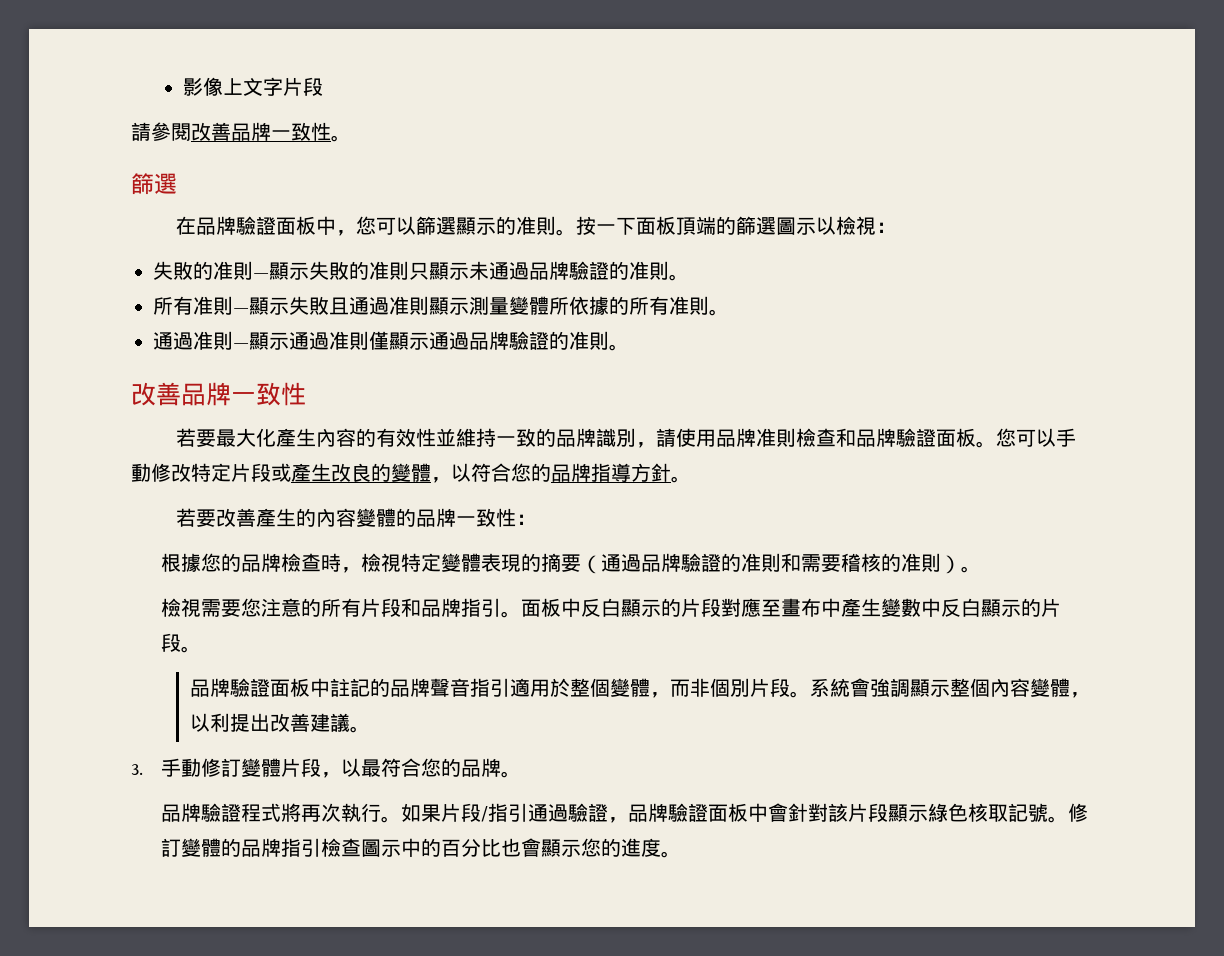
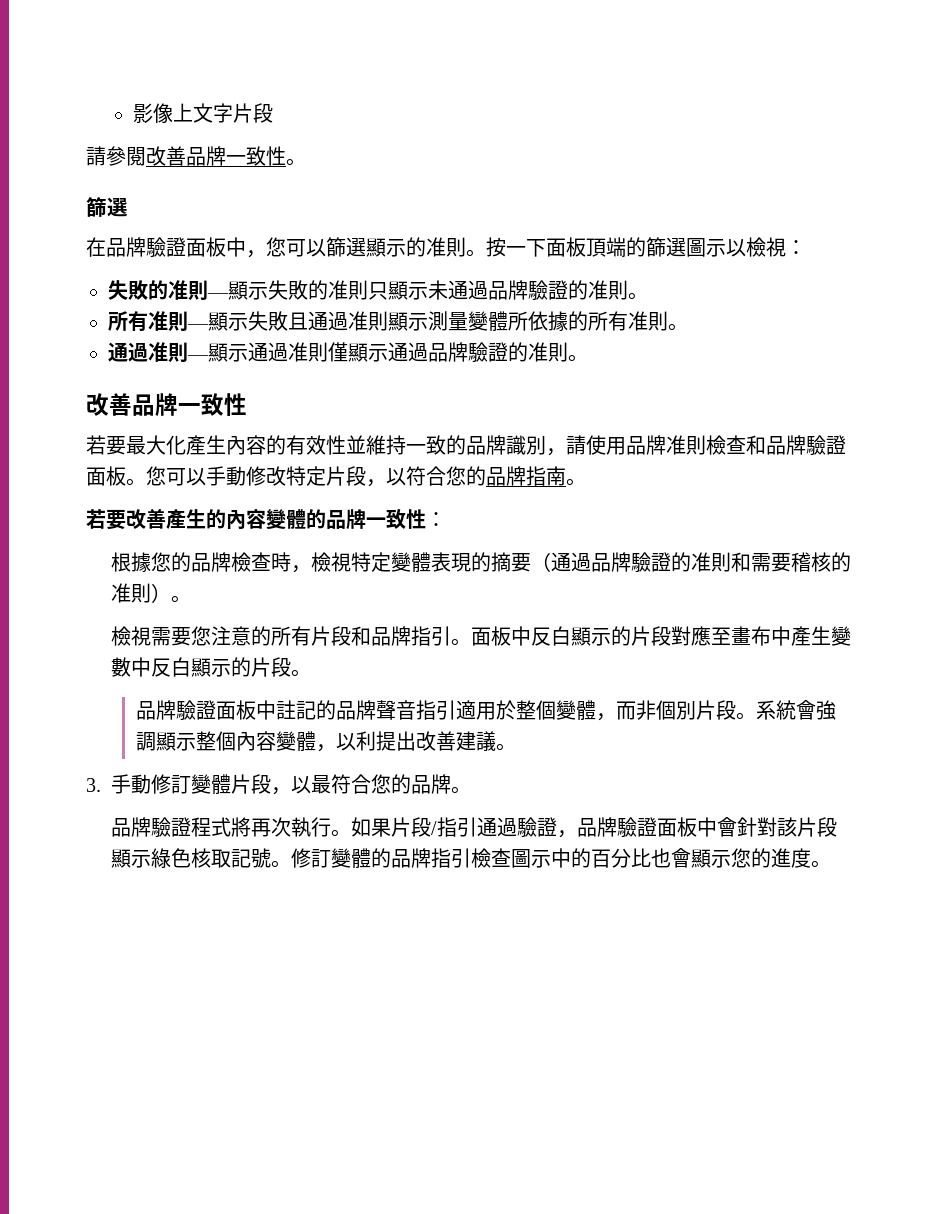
[271,463,431,482] 或產生改良的變體 -> (366, 476) none
[611,463,671,482] 導方針 -> [546,466,566,486] 南

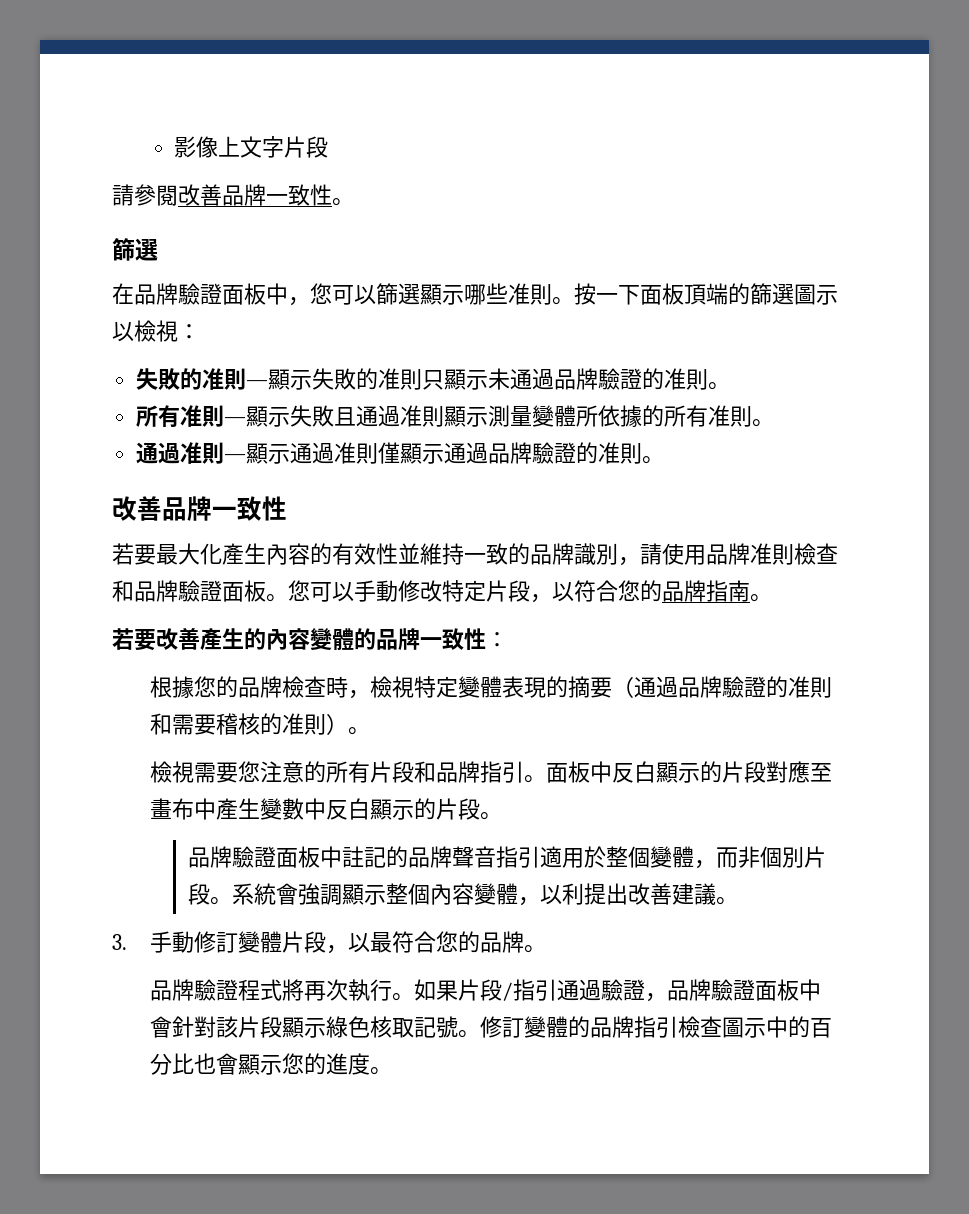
[406,237,426,257] 的 -> [464,283,508,305] 哪些

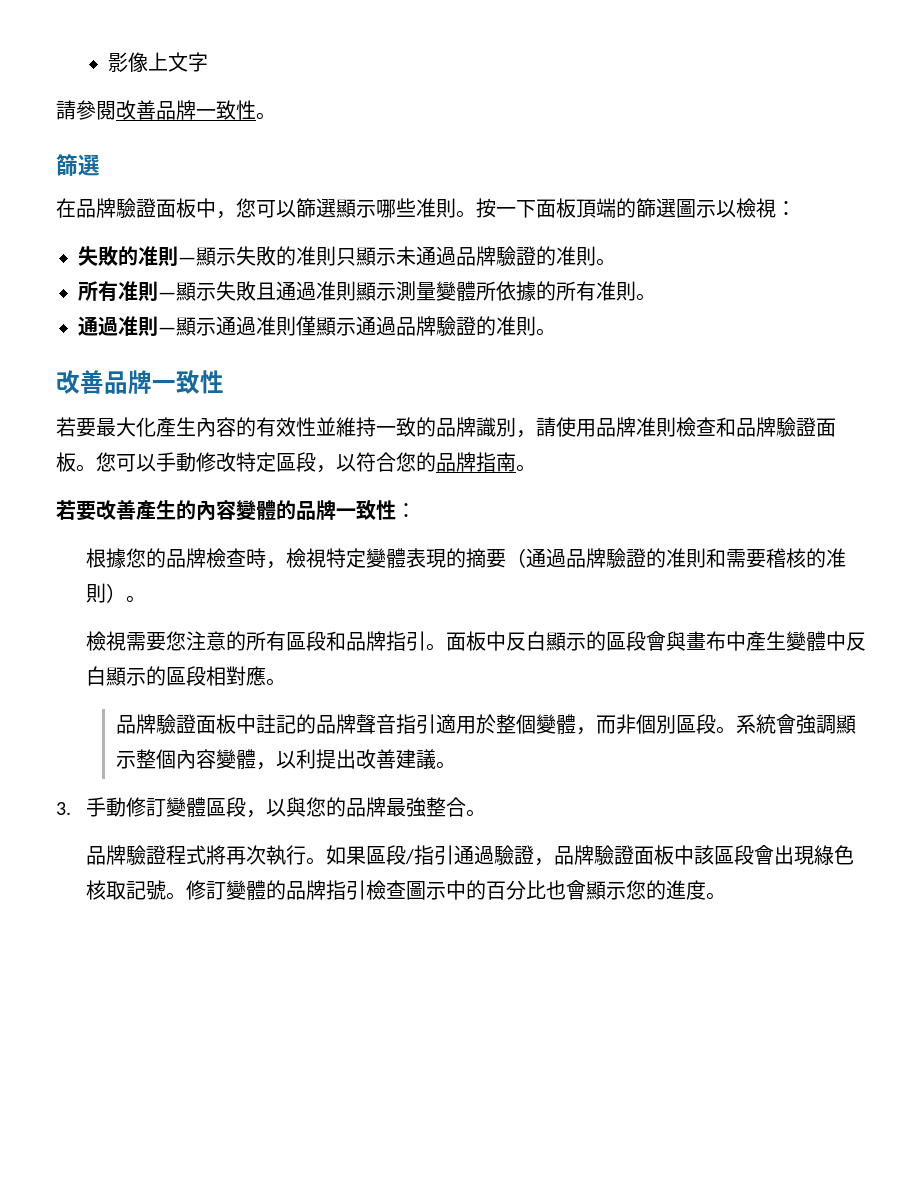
[284,136,329,158] 片段 -> (208, 62) none
[486,580,508,602] 片 -> [276,453,296,472] 區
[370,761,393,783] 片 -> [285,632,306,651] 區
[722,761,833,783] 片段對應至 -> [605,631,686,651] 區段會與
[282,798,481,820] 數中反白顯示的片段 -> [805,631,866,651] [85,666,266,686] 體中反白顯示的區段相對應
[804,846,827,868] 片 -> [675,715,696,734] 區
[282,931,525,954] 片段，以最符合您的品牌 -> [205,797,466,818] 區段，以與您的品牌最強整合
[458,979,481,1001] 片 -> [365,846,386,865] 區
[150,1016,327,1038] 會針對該片段顯示 -> [693,845,814,865] 該區段會出現

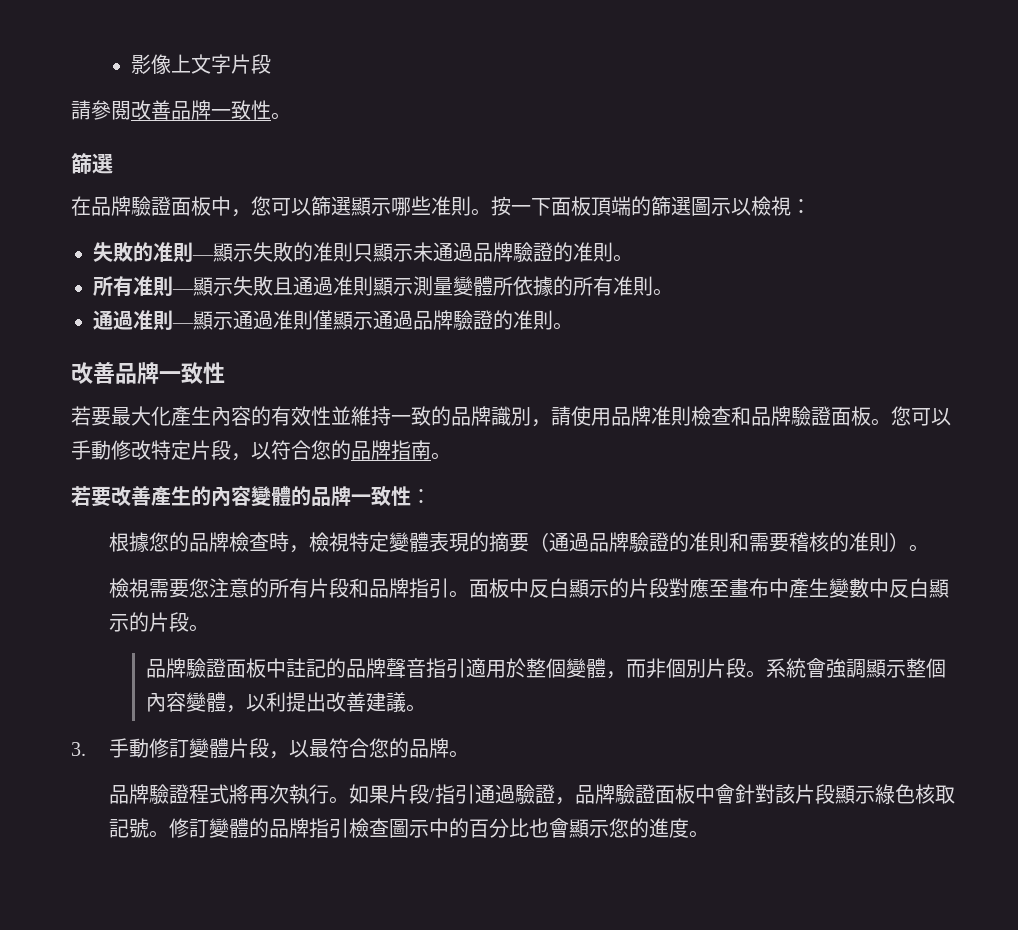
(208, 62) none -> [230,54,271,74] 片段
[276,453,296,472] 區 -> [191,440,211,460] 片
[285,632,306,651] 區 -> [308,578,329,598] 片
[605,631,686,651] 區段會與 -> [628,578,729,598] 片段對應至
[805,631,866,651] [85,666,266,686] 體中反白顯示的區段相對應 -> [848,578,949,598] [108,612,189,632] 數中反白顯示的片段
[675,715,696,734] 區 -> [706,658,727,678] 片
[205,797,466,818] 區段，以與您的品牌最強整合 -> [228,738,449,759] 片段，以最符合您的品牌
[365,846,386,865] 區 -> [388,784,409,804] 片
[693,845,814,865] 該區段會出現 -> [714,784,875,804] 會針對該片段顯示

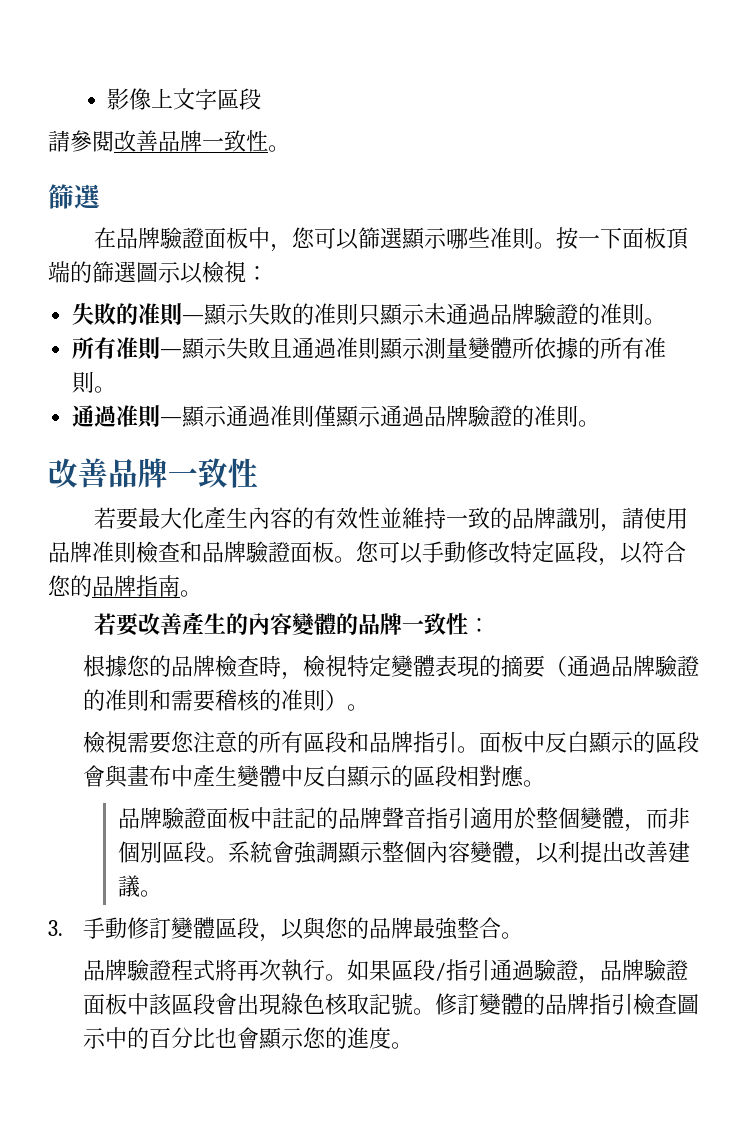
[230,54,251,74] 片 -> [217,88,240,110] 區
[191,440,211,460] 片 -> [554,541,576,563] 區
[308,578,329,598] 片 -> [303,731,326,753] 區
[628,578,729,598] 片段對應至 -> [655,731,700,753] [83,765,129,788] 區段會與
[848,578,949,598] [108,612,189,632] 數中反白顯示的片段 -> [259,765,525,788] 體中反白顯示的區段相對應
[706,658,727,678] 片 -> [162,841,185,863] 區
[228,738,449,759] 片段，以最符合您的品牌 -> [215,917,502,942] 區段，以與您的品牌最強整合
[388,784,409,804] 片 -> [391,959,414,981] 區
[714,784,875,804] 會針對該片段顯示 -> [149,993,282,1016] 該區段會出現

